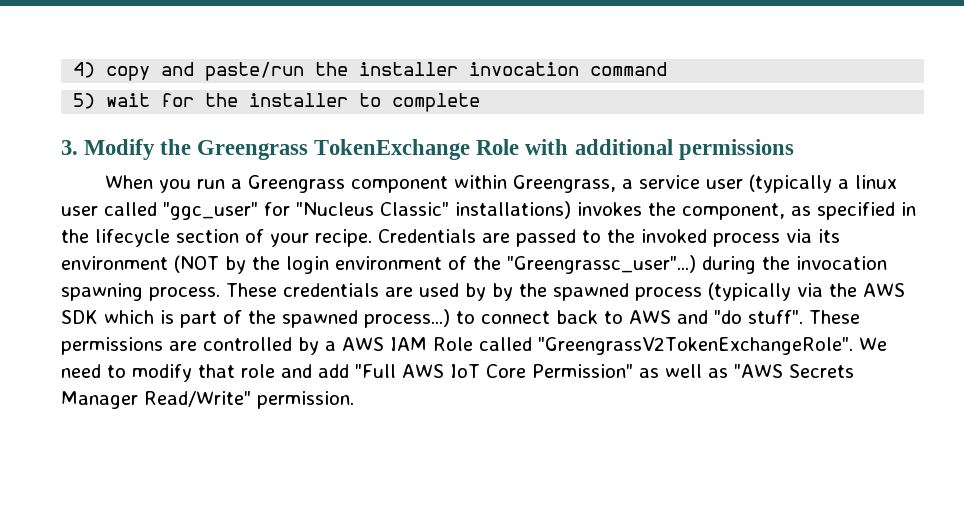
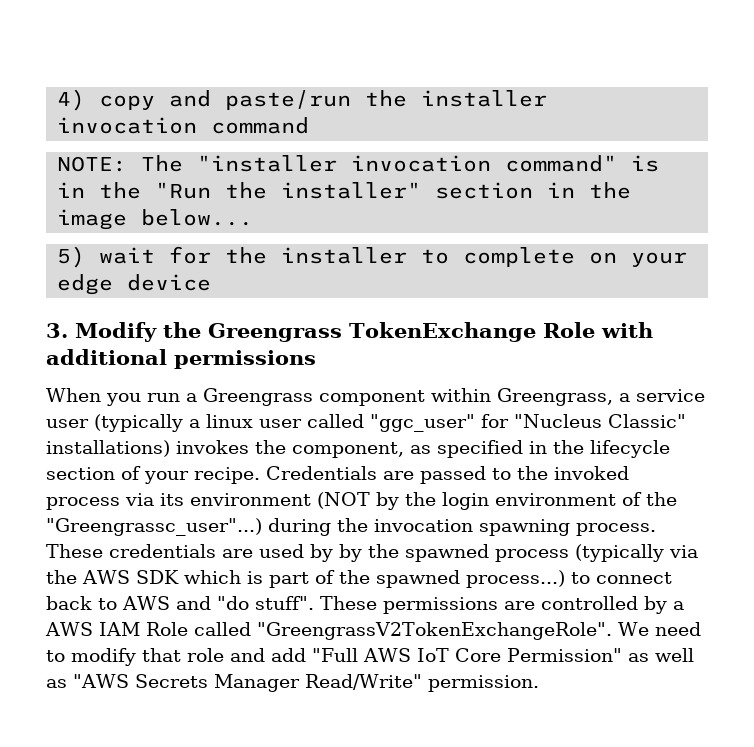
(668, 69) none -> [57,155,660,172] [57,182,632,199] [57,209,254,230] // NOTE: The "installer invocation command" is in the "Run the installer" section in the image below...
(481, 102) none -> [589,252,688,267] [57,274,212,295] on your edge device

